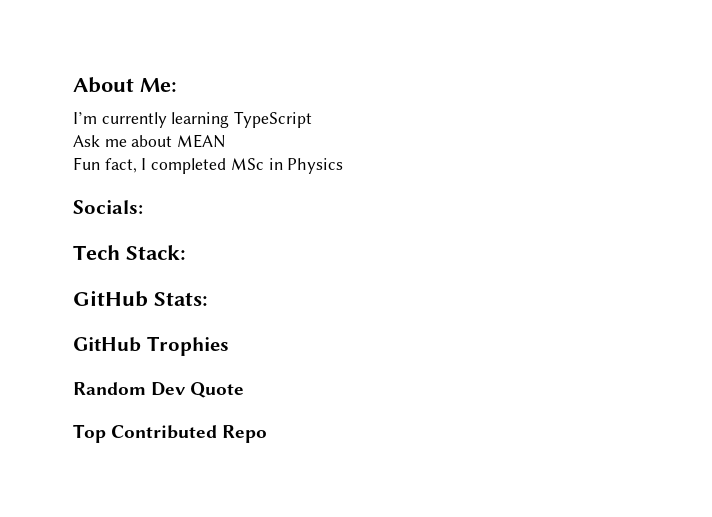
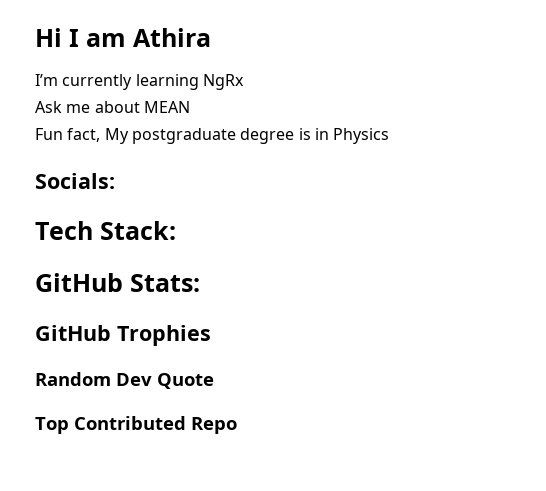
[73,77,177,93] About Me: -> [35,28,211,47] Hi I am Athira
[234,111,313,128] TypeScript -> [202,74,244,90] NgRx
[141,158,264,174] I completed MSc -> [104,128,311,144] My postgraduate degree is

